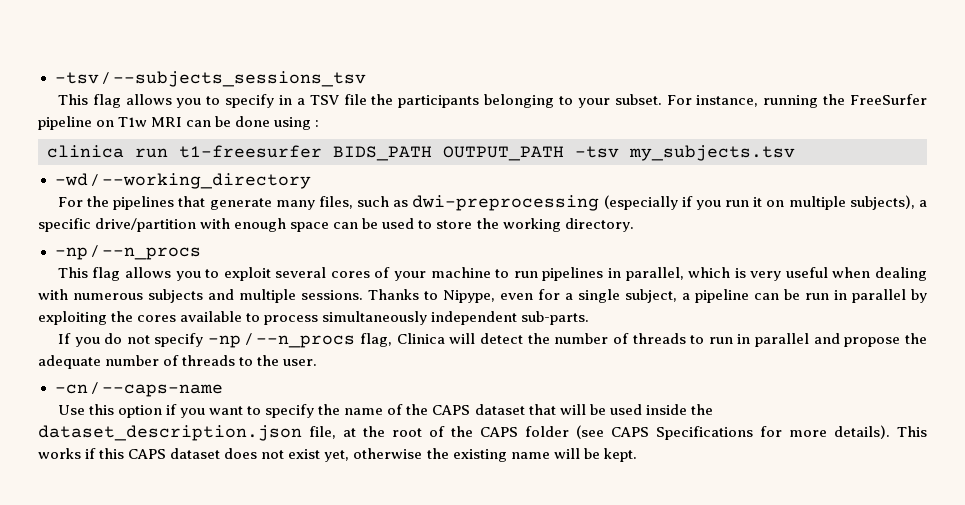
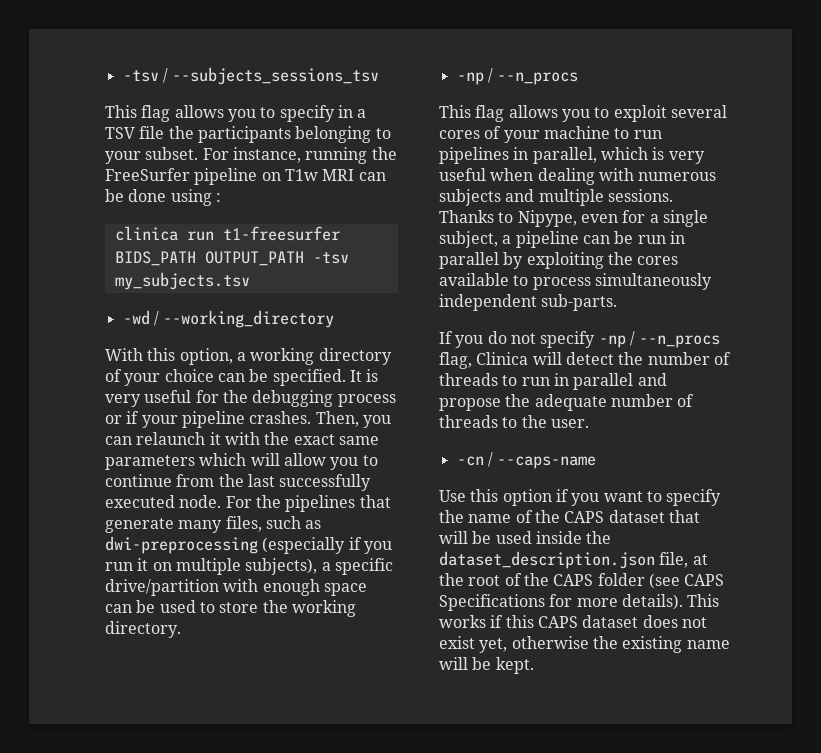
(311, 181) none -> [105,348,392,365] [105,369,379,386] [105,390,396,407] [105,411,391,428] [105,432,379,445] [105,453,378,470] [105,474,372,491] [105,495,222,508] With this option, a working directory of your choice can be specified. It is very useful for the debugging process or if your pipeline crashes. Then, you can relaunch it with the exact same parameters which will allow you to continue from the last successfully executed node.

